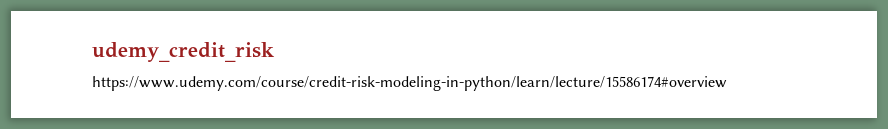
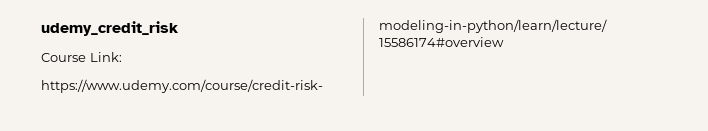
(275, 52) none -> [41,52,122,62] // Course Link:

